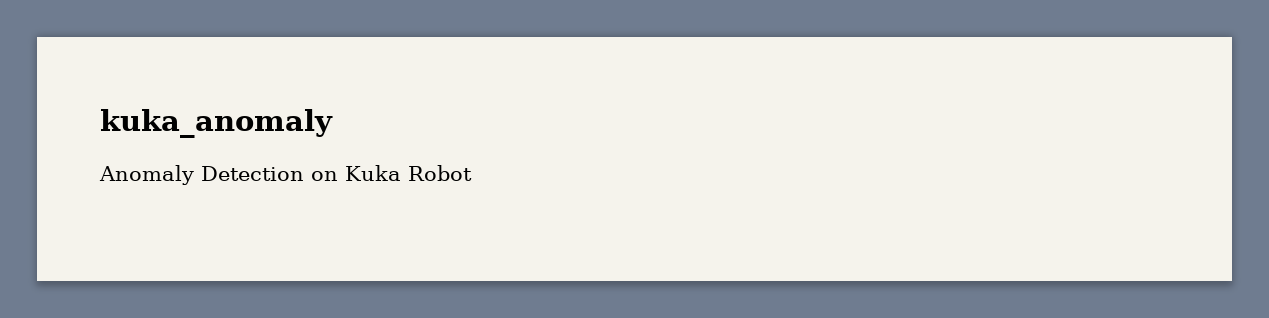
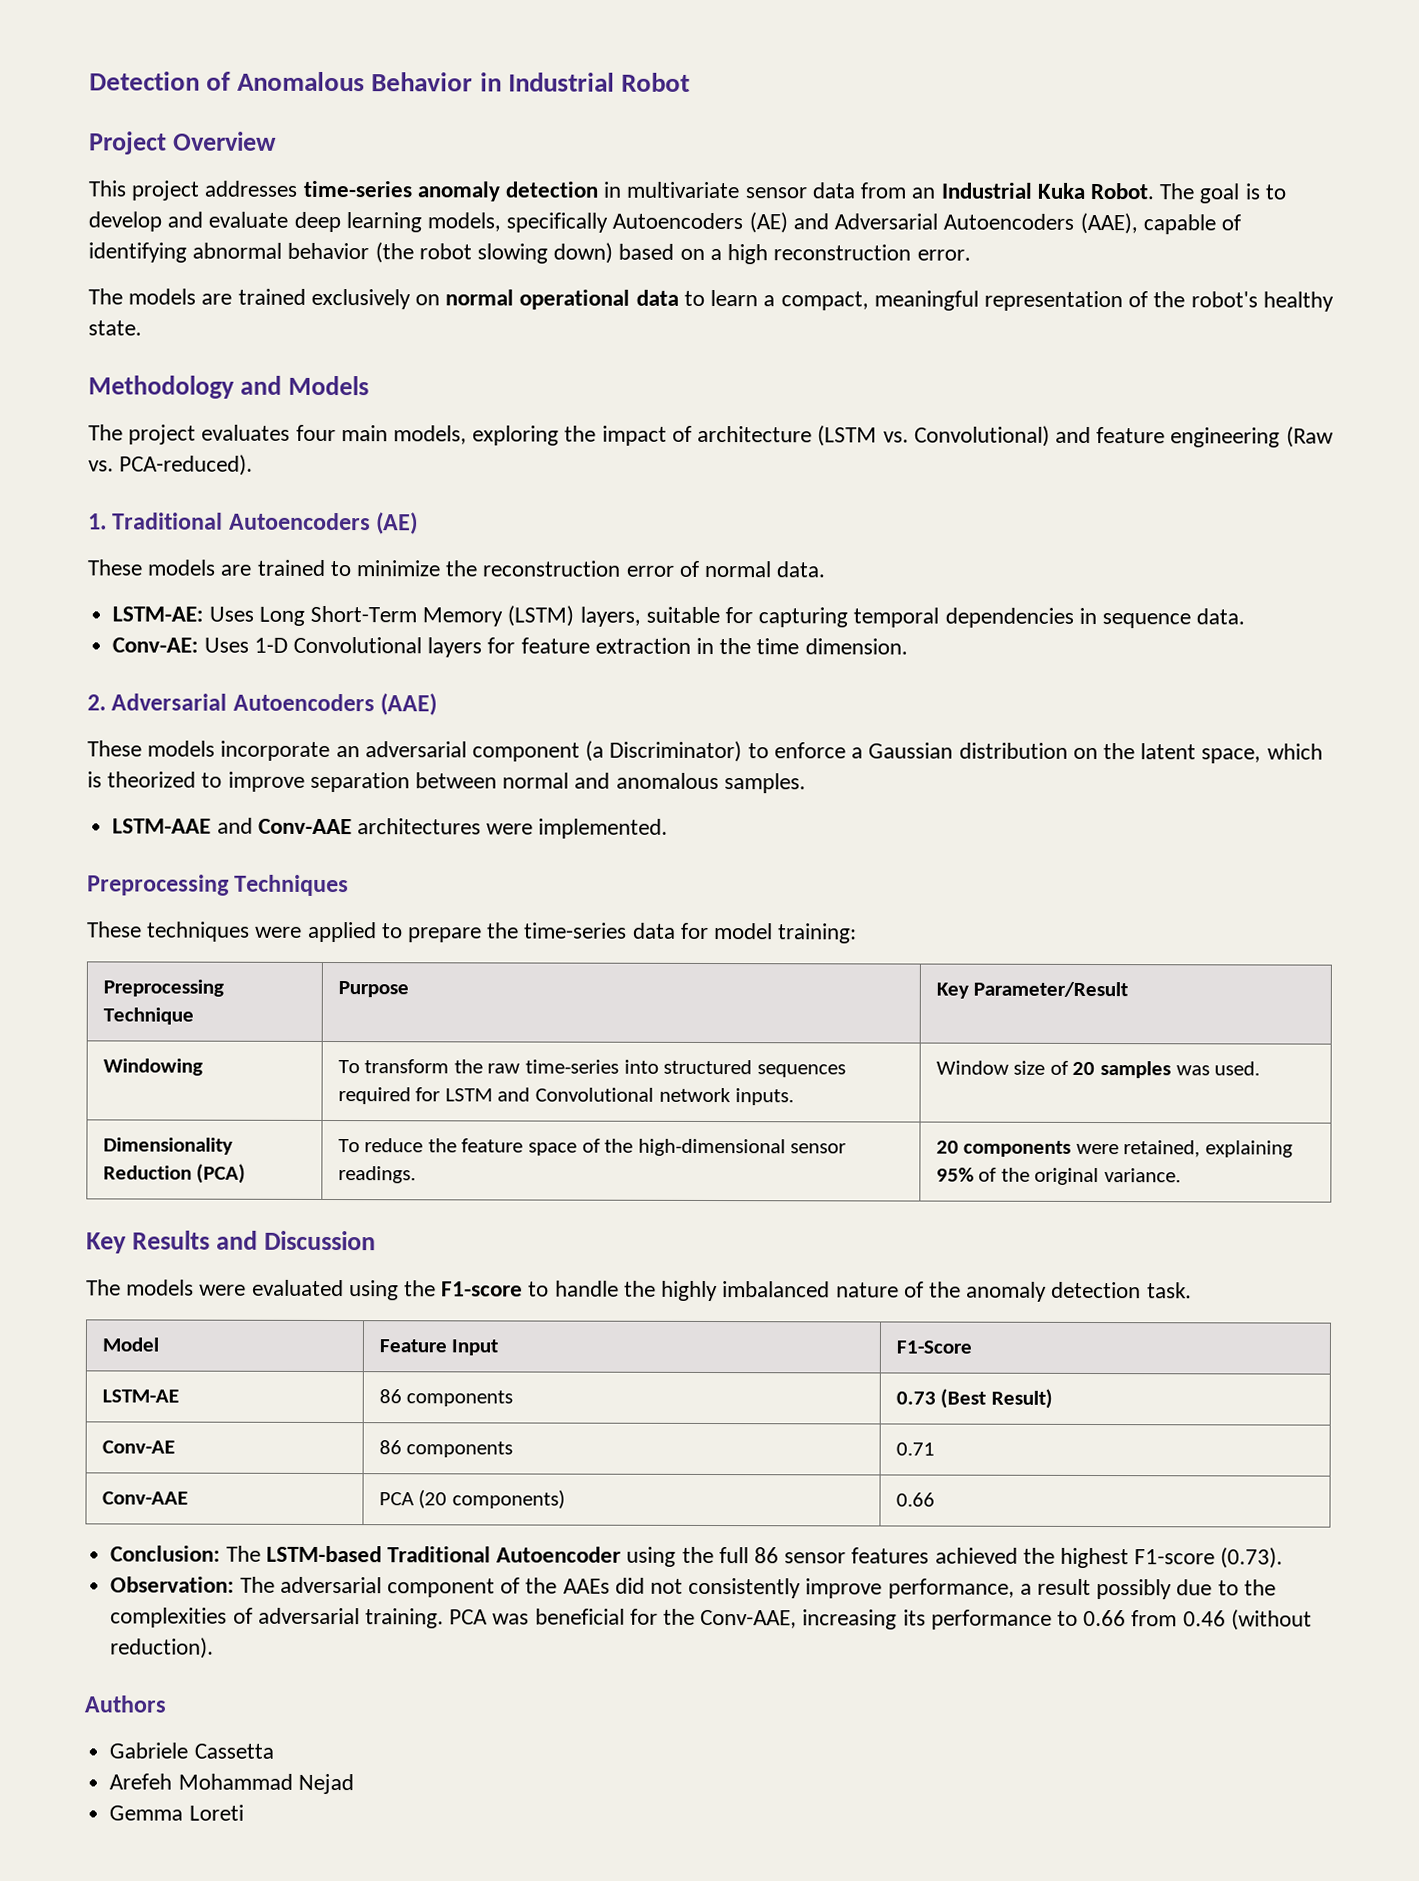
[100,109,333,138] [99,165,472,185] kuka_anomaly // Anomaly Detection on Kuka Robot -> [89,71,690,92] [89,131,277,155] [88,180,1286,204] [88,211,1241,235] [88,242,971,265] [88,288,1334,312] [88,320,142,336] [88,375,369,399] [88,424,1334,448] [88,454,254,476] [88,512,419,535] [87,559,826,578] [112,605,1246,629] [112,636,908,658] [87,693,438,716] [87,740,1323,764] [87,771,806,794] [112,817,669,839] [87,874,350,897] [87,921,858,944] [102,979,224,997] [102,1007,194,1025] [337,981,409,998] [935,981,1129,999] [102,1058,203,1076] [337,1059,846,1078] [337,1087,795,1106] [935,1060,1261,1079] [102,1137,233,1155] [102,1163,247,1184] [337,1138,847,1157] [337,1166,416,1184] [935,1140,1294,1158] [935,1167,1182,1186] [86,1230,376,1254] [86,1279,1192,1302] [101,1337,159,1352] [378,1339,499,1356] [895,1340,972,1354] [101,1389,179,1403] [378,1389,514,1407] [895,1388,1053,1409] [101,1440,175,1454] [378,1440,514,1458] [895,1442,935,1456] [101,1491,188,1505] [378,1489,565,1509] [895,1492,935,1507] [110,1545,1284,1569] [110,1576,1276,1600] [110,1607,1312,1631] [110,1637,215,1659] [84,1695,167,1713] [109,1742,274,1759] [109,1773,354,1795] [109,1804,244,1821] Detection of Anomalous Behavior in Industrial Robot // Project Overview // This project addresses time-series anomaly detection in multivariate sensor data from an Industrial Kuka Robot. The goal is to develop and evaluate deep learning models, specifically Autoencoders (AE) and Adversarial Autoencoders (AAE), capable of identifying abnormal behavior (the robot slowing down) based on a high reconstruction error. // The models are trained exclusively on normal operational data to learn a compact, meaningful representation of the robot's healthy state. // Methodology and Models // The project evaluates four main models, exploring the impact of architecture (LSTM vs. Convolutional) and feature engineering (Raw vs. PCA-reduced). // 1. Traditional Autoencoders (AE) // These models are trained to minimize the reconstruction error of normal data. // LSTM-AE: Uses Long Short-Term Memory (LSTM) layers, suitable for capturing temporal dependencies in sequence data. // Conv-AE: Uses 1-D Convolutional layers for feature extraction in the time dimension. // 2. Adversarial Autoencoders (AAE) // These models incorporate an adversarial component (a Discriminator) to enforce a Gaussian distribution on the latent space, which is theorized to improve separation between normal and anomalous samples. // LSTM-AAE and Conv-AAE architectures were implemented. // Preprocessing Techniques // These techniques were applied to prepare the time-series data for model training: // Preprocessing Technique | Purpose | Key Parameter/Result // Windowing | To transform the raw time-series into structured sequences required for LSTM and Convolutional network inputs. | Window size of 20 samples was used. // Dimensionality Reduction (PCA) | To reduce the feature space of the high-dimensional sensor readings. | 20 components were retained, explaining 95% of the original variance. // Key Results and Discussion // The models were evaluated using the F1-score to handle the highly imbalanced nature of the anomaly detection task. // Model | Feature Input | F1-Score // LSTM-AE | 86 components | 0.73 (Best Result) // Conv-AE | 86 components | 0.71 // Conv-AAE | PCA (20 components) | 0.66 // Conclusion: The LSTM-based Traditional Autoencoder using the full 86 sensor features achieved the highest F1-score (0.73). // Observation: The adversarial component of the AAEs did not consistently improve performance, a result possibly due to the complexities of adversarial training. PCA was beneficial for the Conv-AAE, increasing its performance to 0.66 from 0.46 (without reduction). // Authors // Gabriele Cassetta // Arefeh Mohammad Nejad // Gemma Loreti

